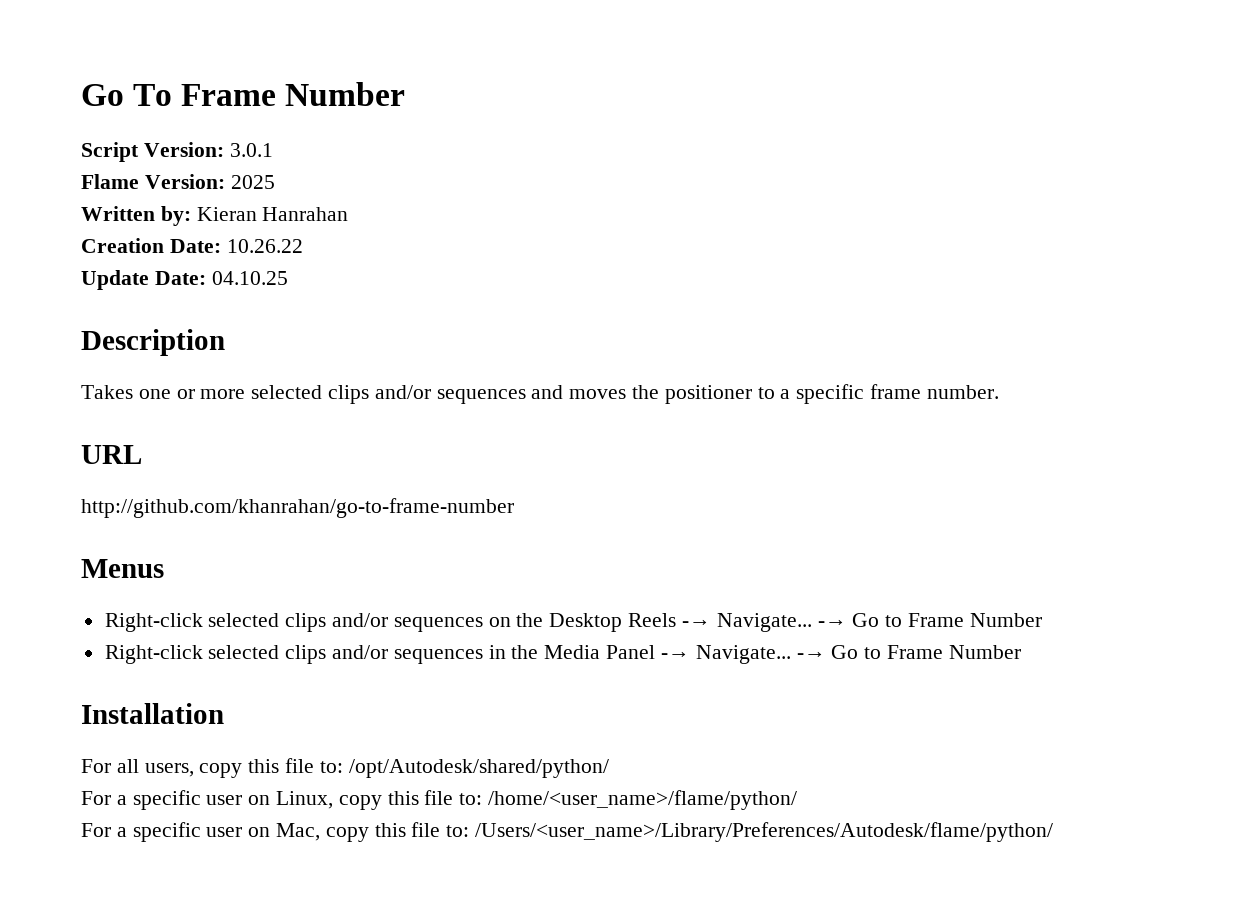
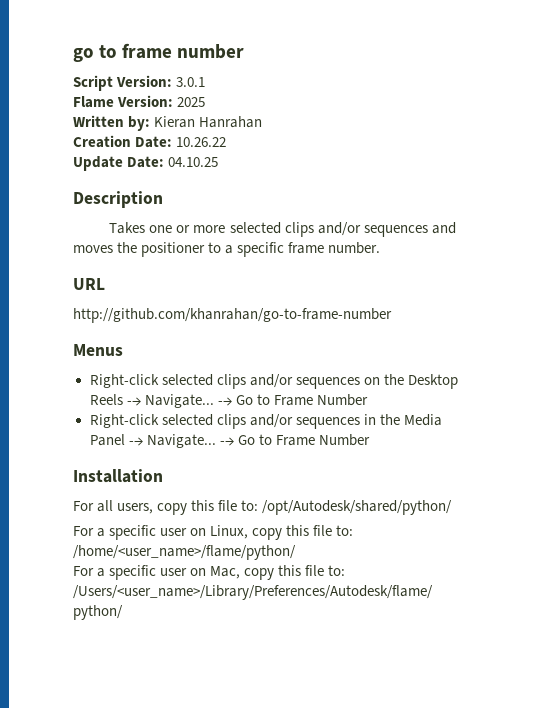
[81,82,406,106] Go To Frame Number -> [73,43,245,62] go to frame number

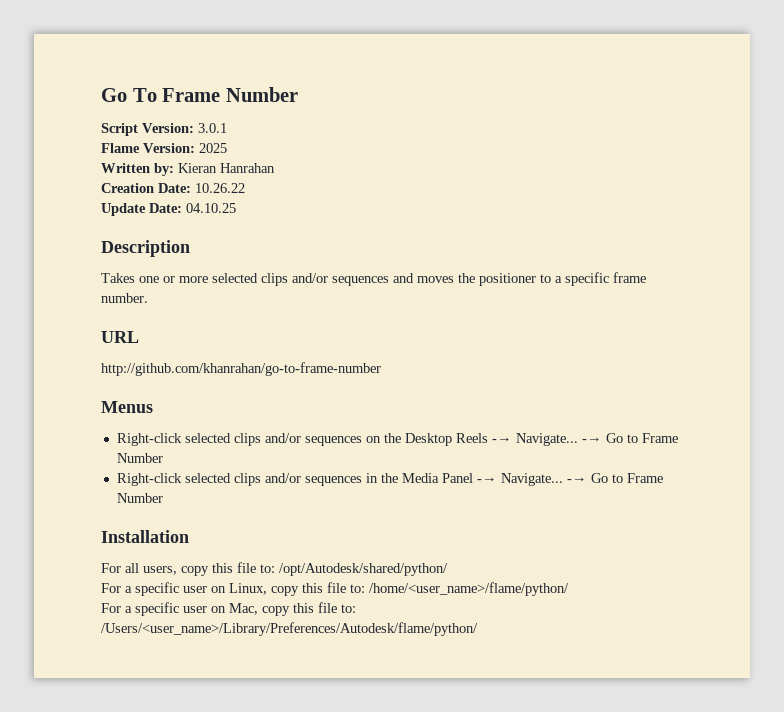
[73,43,245,62] go to frame number -> [101,87,298,102] Go To Frame Number

